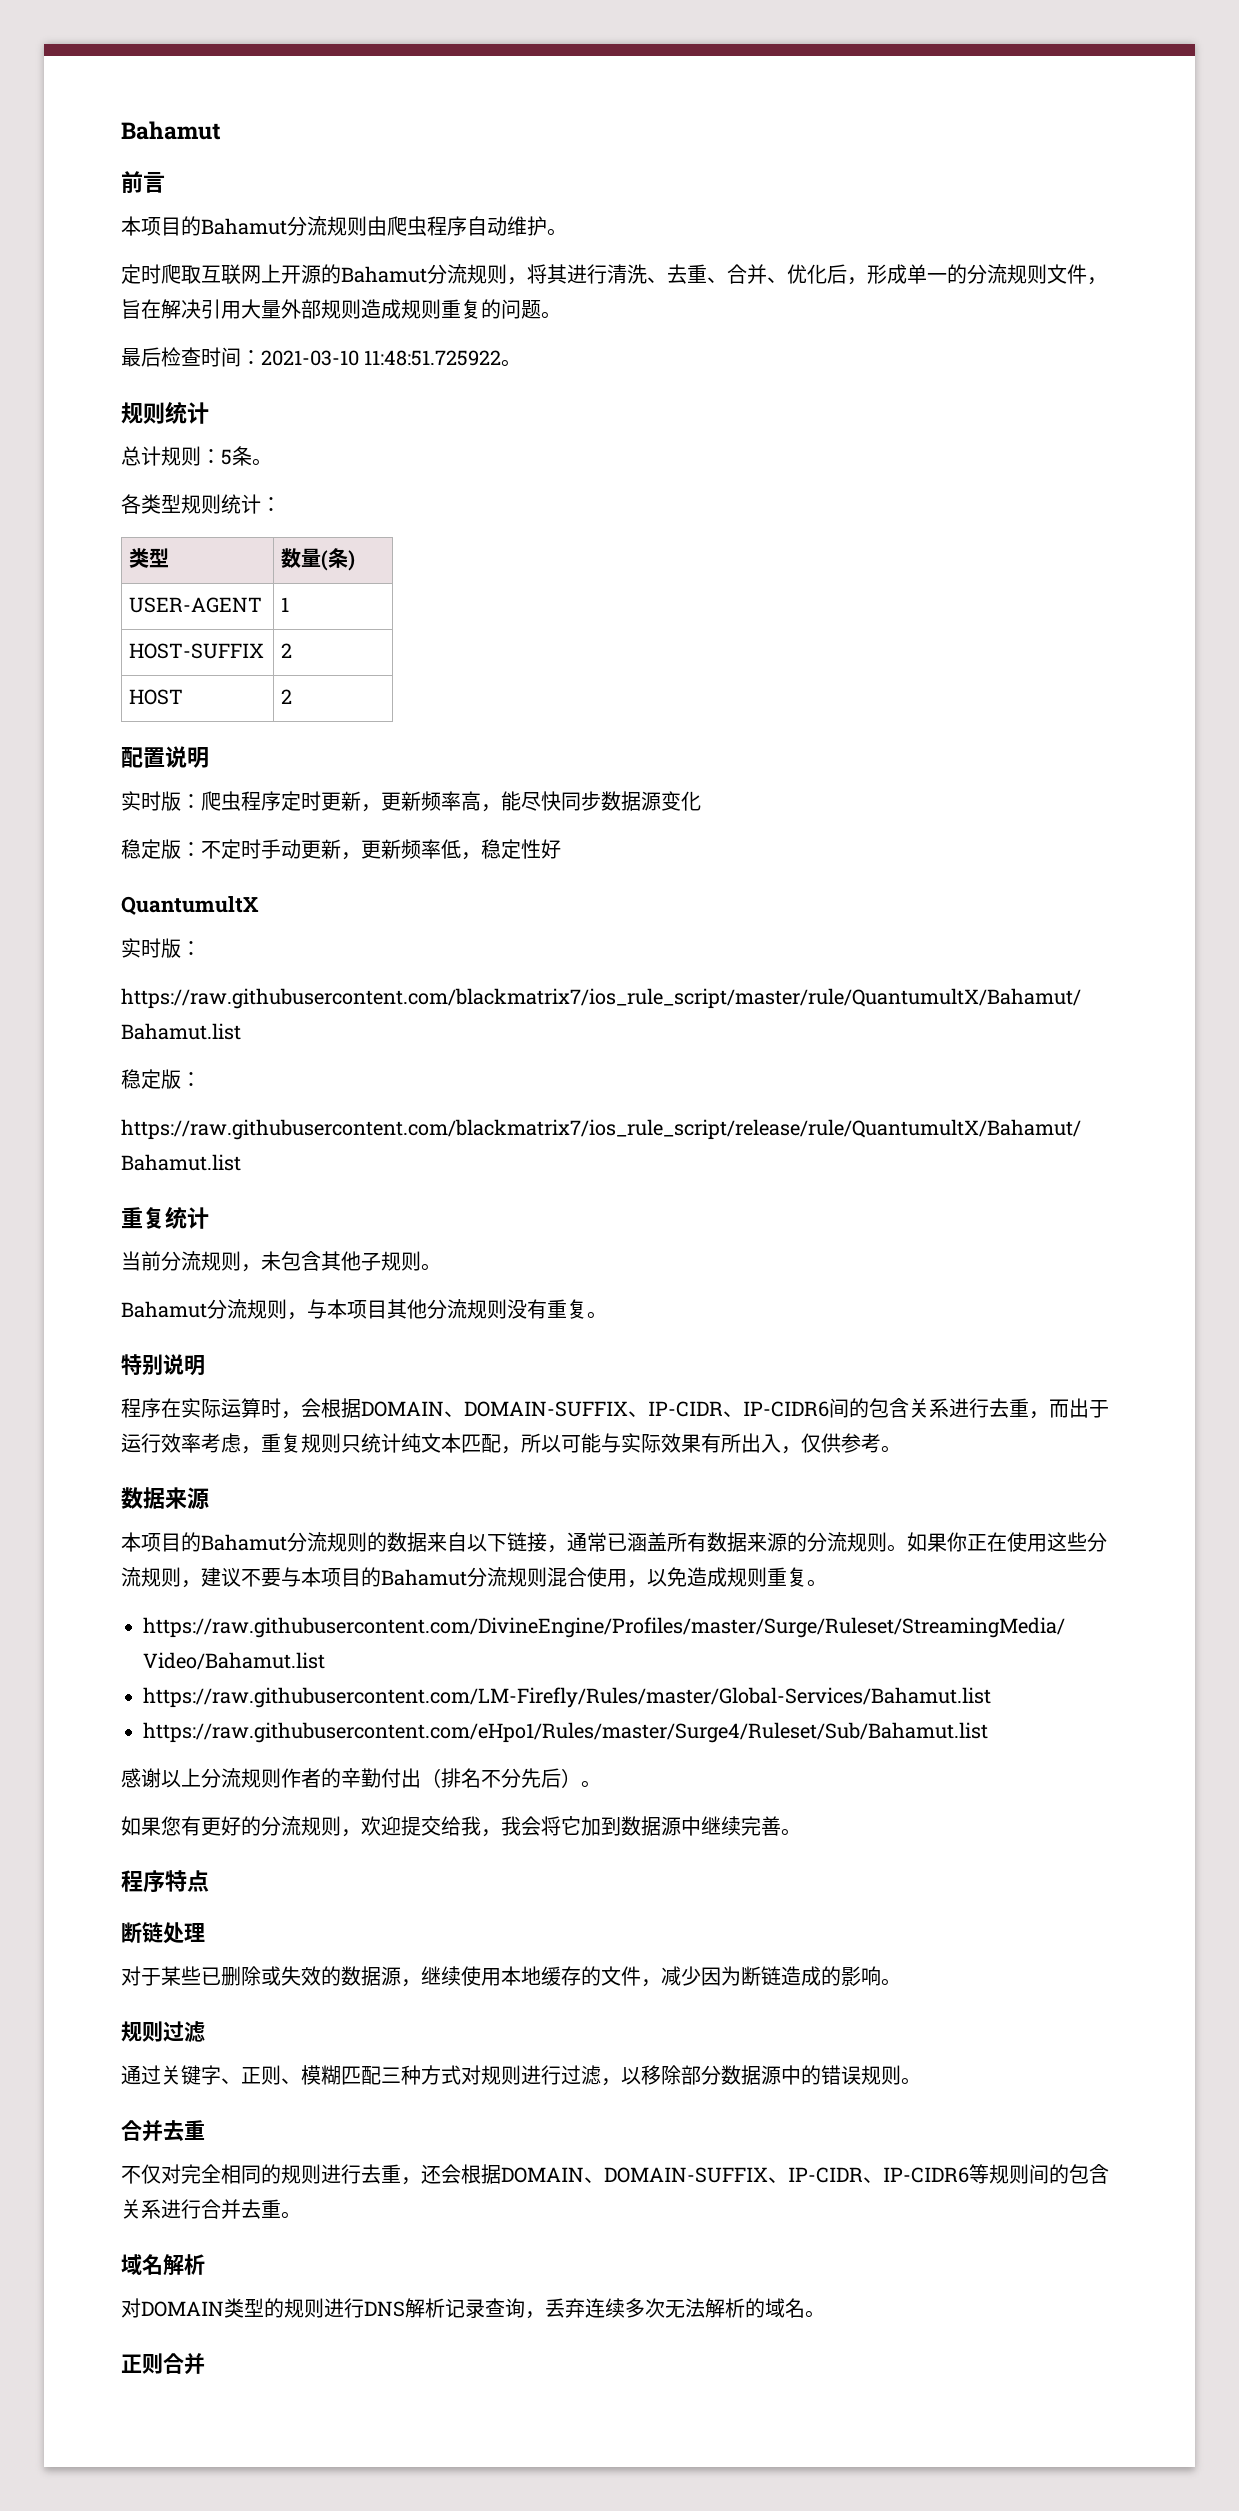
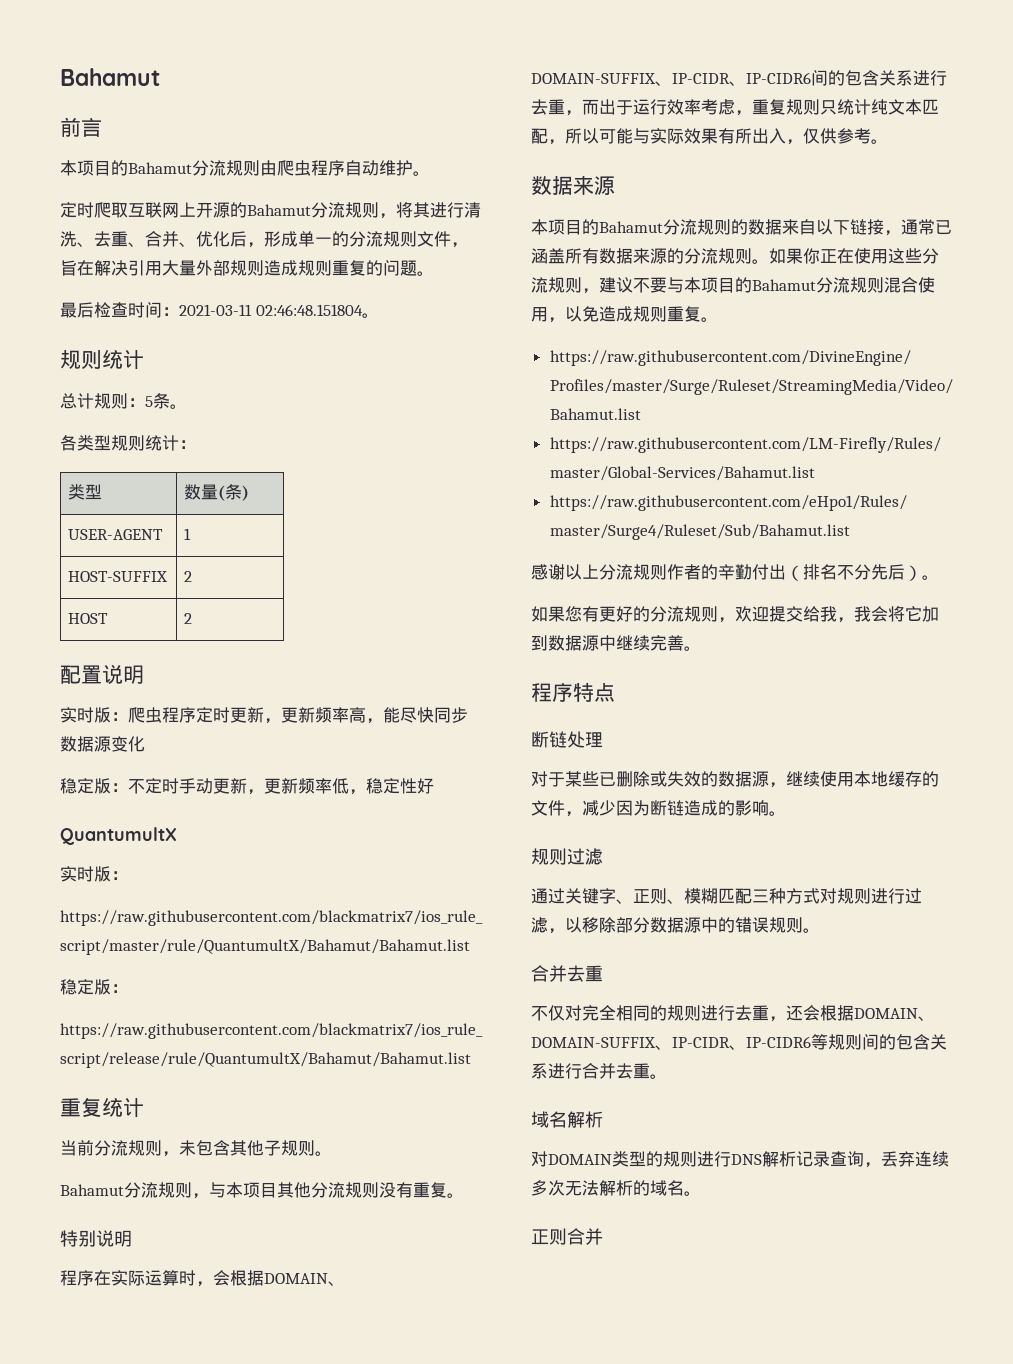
[261,350,502,366] 2021-03-10 11:48:51.725922 -> [179,304,363,316] 2021-03-11 02:46:48.151804

